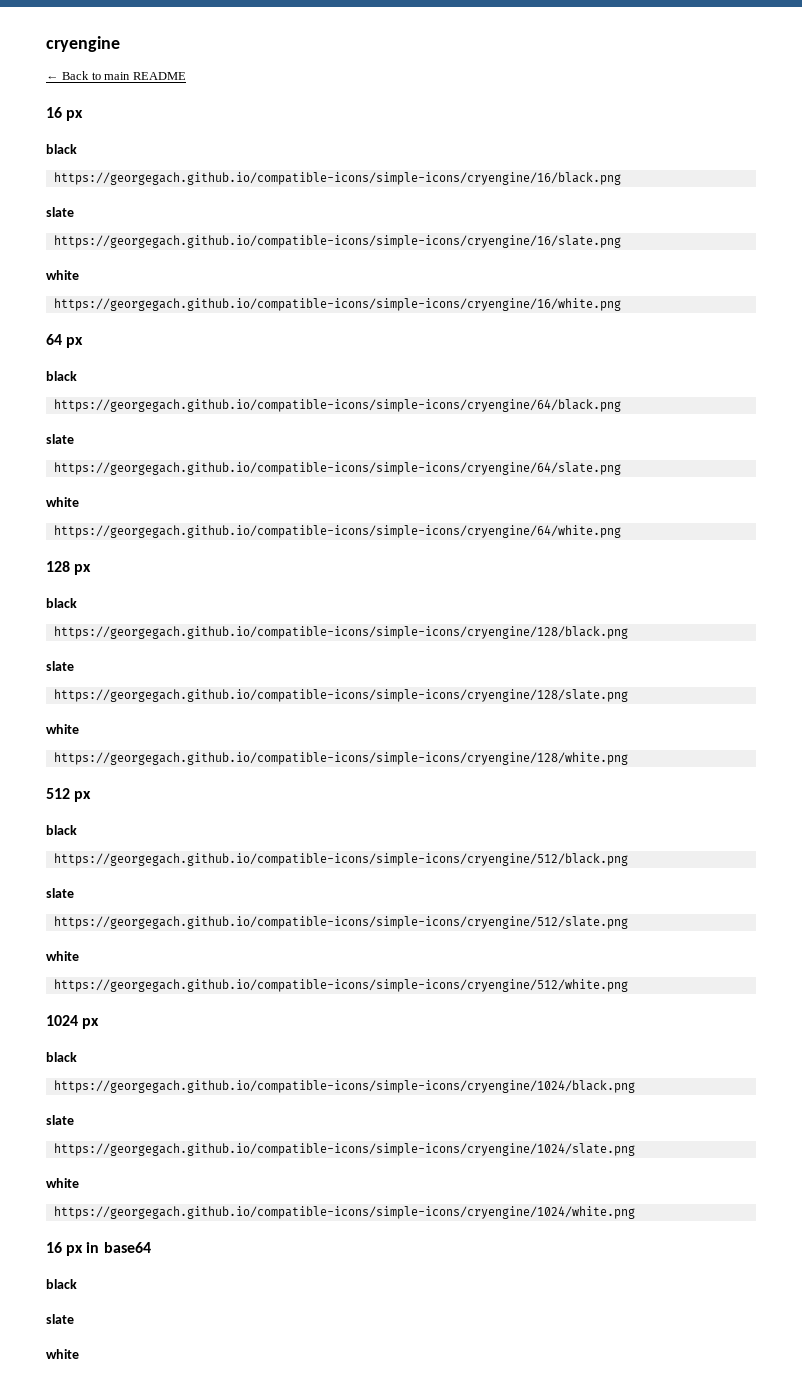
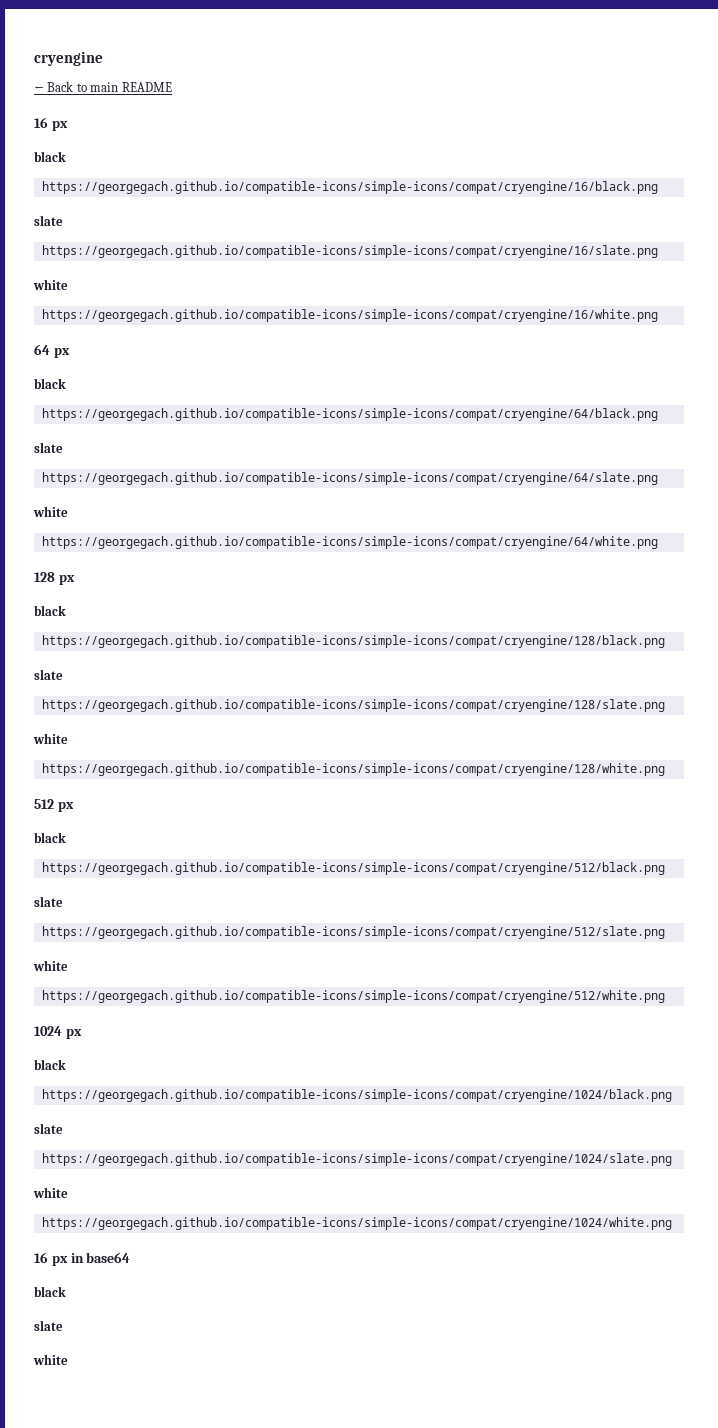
[53,172,621,185] [46,207,74,217] [53,235,621,248] [46,270,79,280] [53,298,621,311] https://georgegach.github.io/compatible-icons/simple-icons/cryengine/16/black.png // slate // https://georgegach.github.io/compatible-icons/simple-icons/cryengine/16/slate.png // white // https://georgegach.github.io/compatible-icons/simple-icons/cryengine/16/white.png -> [41,181,658,194] [34,215,63,226] [41,245,658,258] [33,279,68,290] [41,309,658,322] https://georgegach.github.io/compatible-icons/simple-icons/compat/cryengine/16/black.png // slate // https://georgegach.github.io/compatible-icons/simple-icons/compat/cryengine/16/slate.png // white // https://georgegach.github.io/compatible-icons/simple-icons/compat/cryengine/16/white.png
[53,399,621,412] [46,434,74,444] [53,462,621,475] [46,497,79,507] [53,525,621,538] https://georgegach.github.io/compatible-icons/simple-icons/cryengine/64/black.png // slate // https://georgegach.github.io/compatible-icons/simple-icons/cryengine/64/slate.png // white // https://georgegach.github.io/compatible-icons/simple-icons/cryengine/64/white.png -> [41,408,658,421] [34,442,63,453] [41,472,658,485] [33,506,68,517] [41,536,658,549] https://georgegach.github.io/compatible-icons/simple-icons/compat/cryengine/64/black.png // slate // https://georgegach.github.io/compatible-icons/simple-icons/compat/cryengine/64/slate.png // white // https://georgegach.github.io/compatible-icons/simple-icons/compat/cryengine/64/white.png
[53,626,628,639] [46,661,74,671] [53,689,628,702] [46,724,79,734] [53,752,628,765] https://georgegach.github.io/compatible-icons/simple-icons/cryengine/128/black.png // slate // https://georgegach.github.io/compatible-icons/simple-icons/cryengine/128/slate.png // white // https://georgegach.github.io/compatible-icons/simple-icons/cryengine/128/white.png -> [41,635,665,648] [34,669,63,680] [41,699,665,712] [33,733,68,744] [41,763,665,776] https://georgegach.github.io/compatible-icons/simple-icons/compat/cryengine/128/black.png // slate // https://georgegach.github.io/compatible-icons/simple-icons/compat/cryengine/128/slate.png // white // https://georgegach.github.io/compatible-icons/simple-icons/compat/cryengine/128/white.png
[53,853,628,866] [46,888,74,898] [53,916,628,929] [46,951,79,961] [53,979,628,992] https://georgegach.github.io/compatible-icons/simple-icons/cryengine/512/black.png // slate // https://georgegach.github.io/compatible-icons/simple-icons/cryengine/512/slate.png // white // https://georgegach.github.io/compatible-icons/simple-icons/cryengine/512/white.png -> [41,862,665,875] [34,896,63,907] [41,926,665,939] [33,960,68,971] [41,990,665,1003] https://georgegach.github.io/compatible-icons/simple-icons/compat/cryengine/512/black.png // slate // https://georgegach.github.io/compatible-icons/simple-icons/compat/cryengine/512/slate.png // white // https://georgegach.github.io/compatible-icons/simple-icons/compat/cryengine/512/white.png
[53,1080,635,1093] [46,1115,74,1125] [53,1143,635,1156] [46,1178,79,1188] [53,1206,635,1219] https://georgegach.github.io/compatible-icons/simple-icons/cryengine/1024/black.png // slate // https://georgegach.github.io/compatible-icons/simple-icons/cryengine/1024/slate.png // white // https://georgegach.github.io/compatible-icons/simple-icons/cryengine/1024/white.png -> [41,1089,672,1102] [34,1123,63,1134] [41,1153,672,1166] [33,1187,68,1198] [41,1217,672,1230] https://georgegach.github.io/compatible-icons/simple-icons/compat/cryengine/1024/black.png // slate // https://georgegach.github.io/compatible-icons/simple-icons/compat/cryengine/1024/slate.png // white // https://georgegach.github.io/compatible-icons/simple-icons/compat/cryengine/1024/white.png

